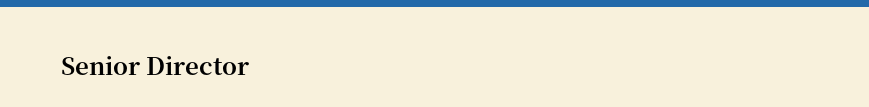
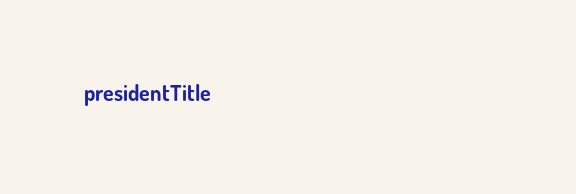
[61,56,250,75] Senior Director -> [84,84,211,106] presidentTitle

